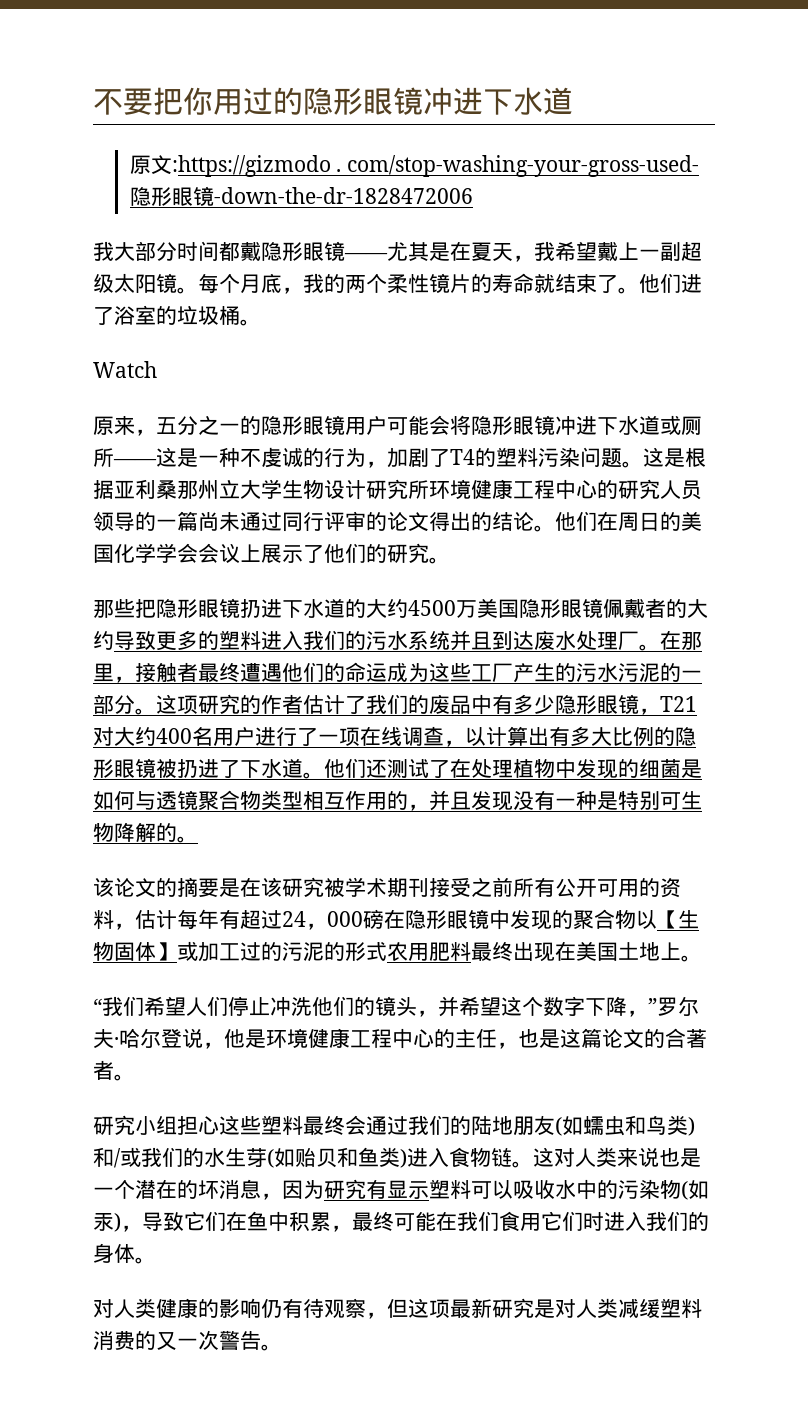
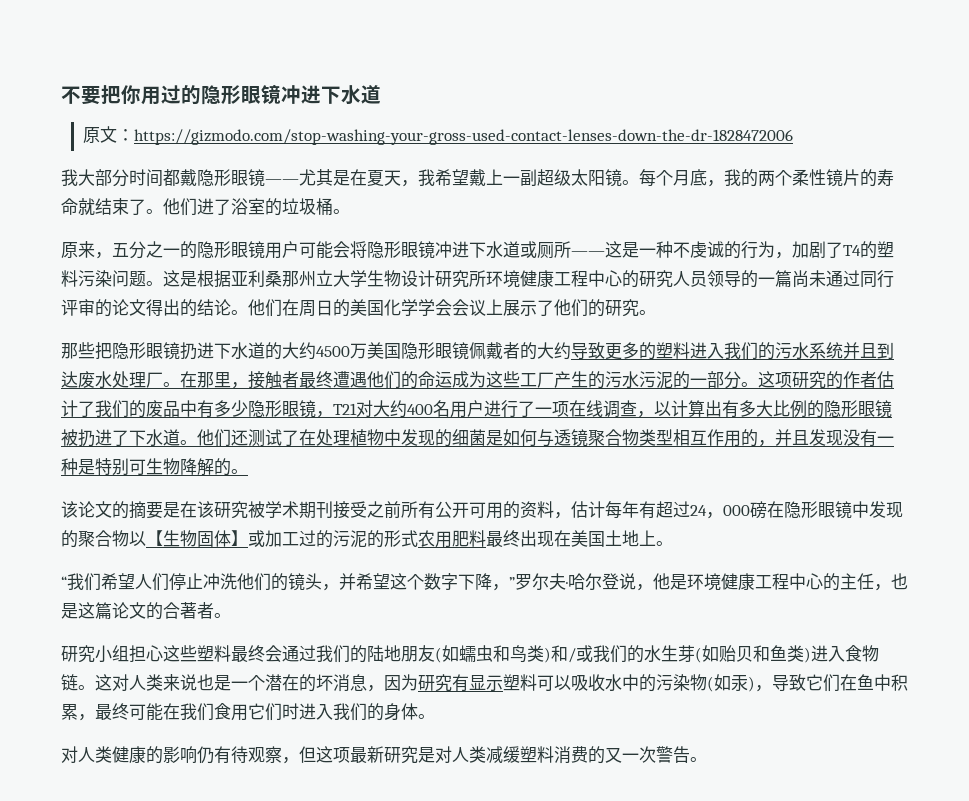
[171,155,700,177] [129,186,473,206] :https://gizmodo . com/stop-washing-your-gross-used-隐形眼镜-down-the-dr-1828472006 -> [117,129,794,145] ：https://gizmodo.com/stop-washing-your-gross-used-contact-lenses-down-the-dr-1828472006
[93,361,157,378] // Watch -> (350, 211) none

